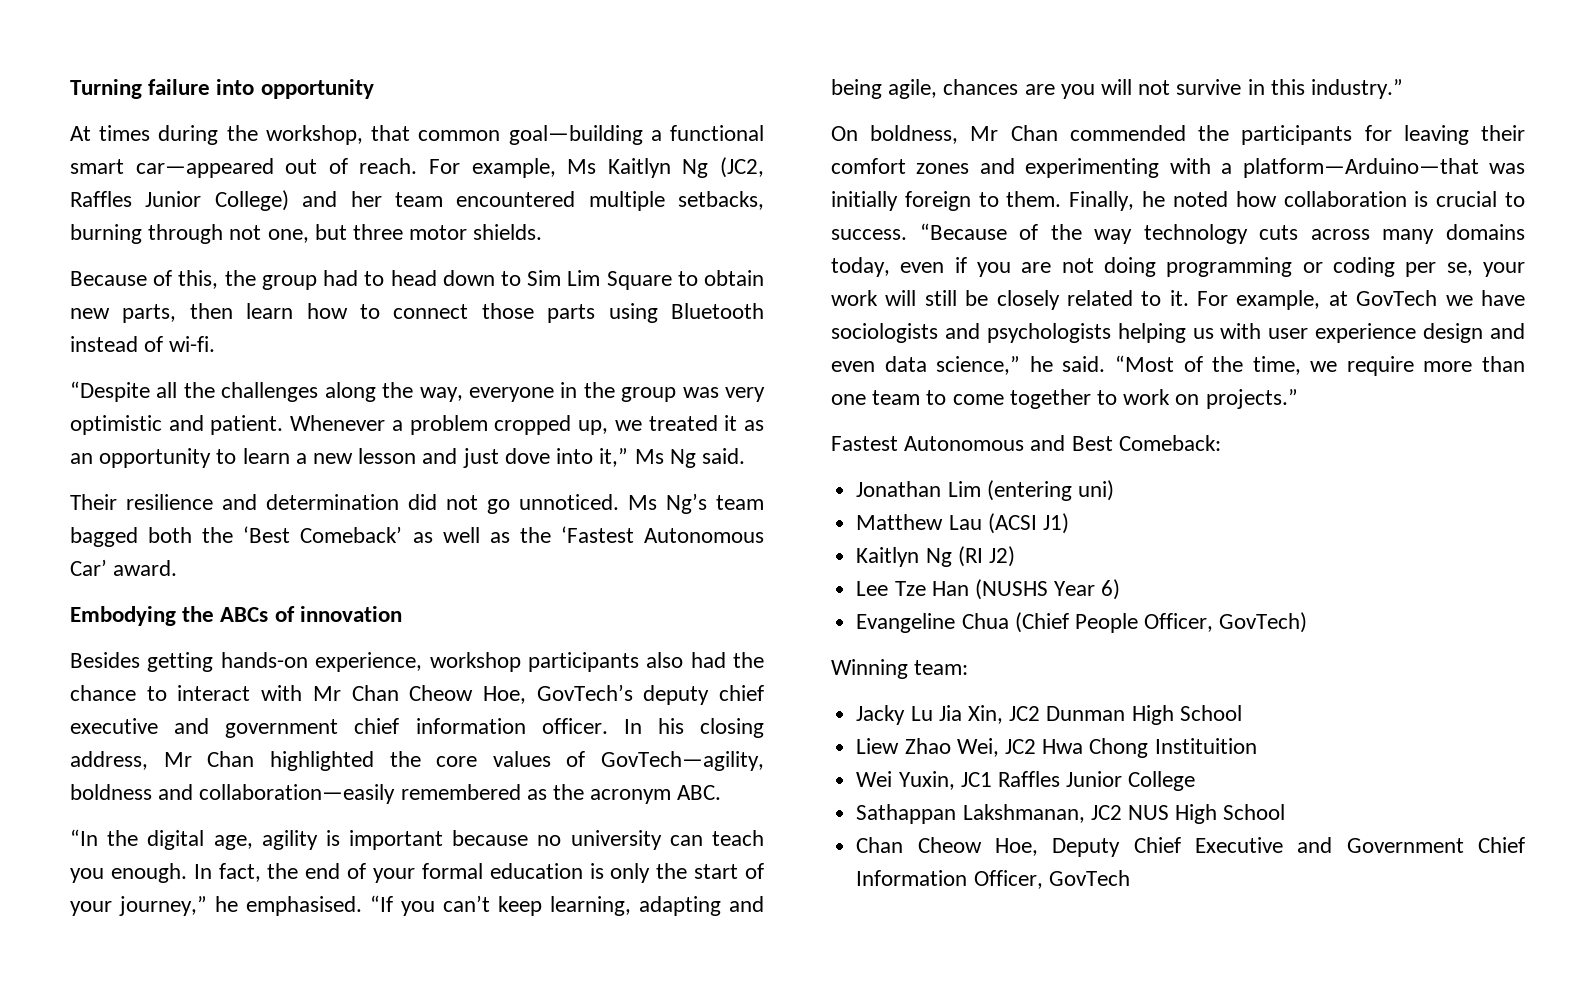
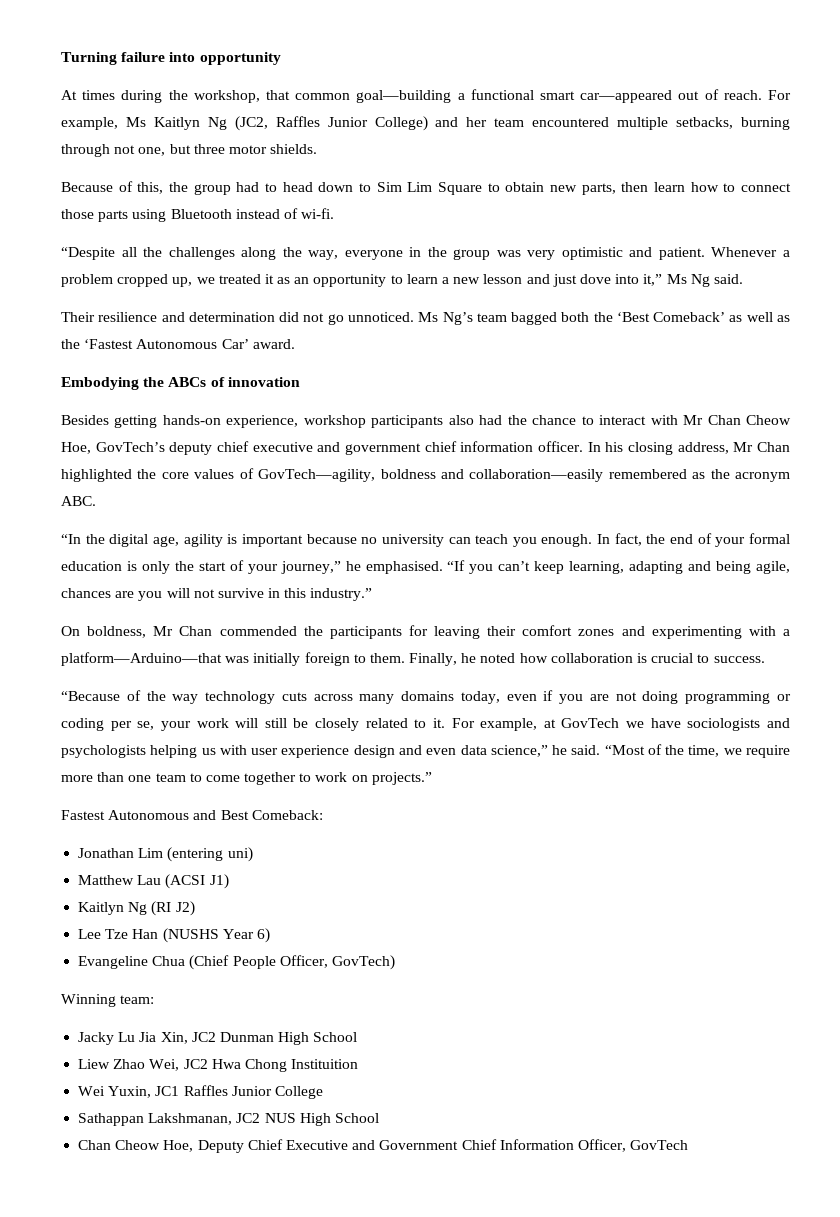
(907, 234) none -> (765, 659) //

